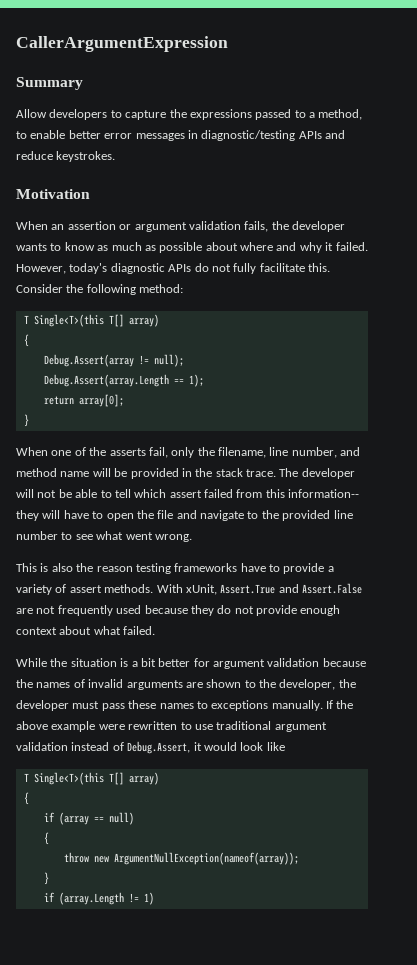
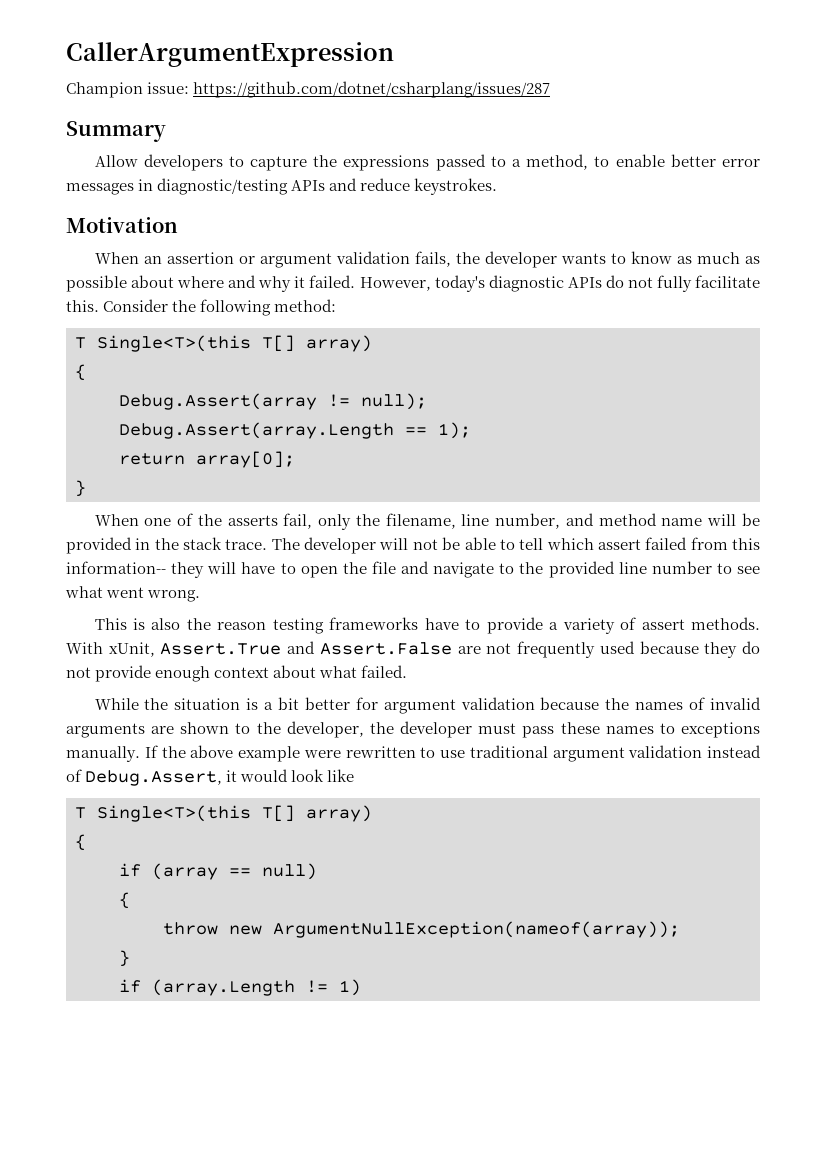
(228, 44) none -> [66,81,551,98] // Champion issue: https://github.com/dotnet/csharplang/issues/287

